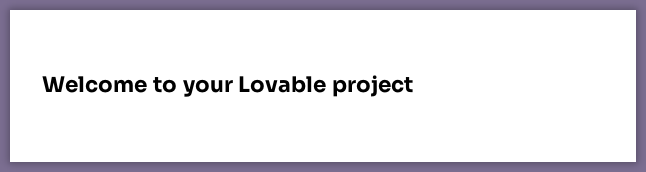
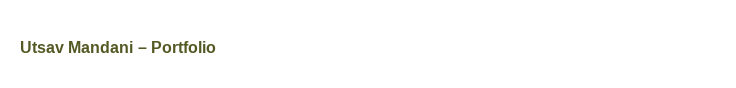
[42,75,414,97] Welcome to your Lovable project -> [20,41,216,53] Utsav Mandani – Portfolio

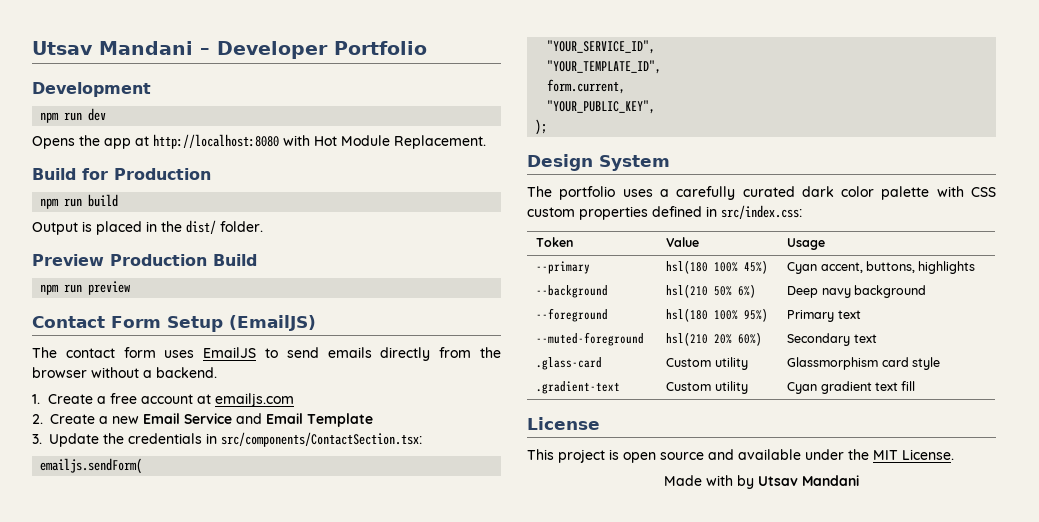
(147, 50) none -> [217,41,328,59] Developer
(216, 47) none -> [32,82,151,97] [40,108,107,123] [32,134,486,149] [32,168,211,180] [40,194,119,209] [32,220,263,235] [32,254,257,266] [40,281,131,295] [32,315,316,332] [32,347,502,361] [32,367,217,378] [32,393,294,407] [32,413,373,427] [32,432,422,447] [40,458,143,474] [547,40,656,54] [547,60,662,74] [547,79,626,94] [547,100,656,114] [535,119,548,135] [527,154,670,171] [527,186,996,200] [527,205,802,220] [536,237,574,247] [666,237,700,247] [787,238,826,250] [536,261,591,274] [666,260,769,274] [787,261,976,274] [536,285,609,298] [666,284,757,298] [787,285,926,298] [536,308,609,322] [666,308,769,322] [787,310,861,322] [536,332,645,346] [666,332,763,346] [787,333,877,346] [536,357,603,370] [666,357,748,370] [787,357,940,370] [536,381,621,394] [666,381,748,394] [787,381,916,394] [527,417,600,430] [527,449,954,463] [664,475,859,489] // Development // npm run dev // Opens the app at http://localhost:8080 with Hot Module Replacement. // Build for Production // npm run build // Output is placed in the dist/ folder. // Preview Production Build // npm run preview // Contact Form Setup (EmailJS) // The contact form uses EmailJS to send emails directly from the browser without a backend. // 1. Create a free account at emailjs.com // 2. Create a new Email Service and Email Template // 3. Update the credentials in src/components/ContactSection.tsx: // emailjs.sendForm( // "YOUR_SERVICE_ID", // "YOUR_TEMPLATE_ID", // form.current, // "YOUR_PUBLIC_KEY", // ); // Design System // The portfolio uses a carefully curated dark color palette with CSS custom properties defined in src/index.css: // Token | Value | Usage // --primary | hsl(180 100% 45%) | Cyan accent, buttons, highlights // --background | hsl(210 50% 6%) | Deep navy background // --foreground | hsl(180 100% 95%) | Primary text // --muted-foreground | hsl(210 20% 60%) | Secondary text // .glass-card | Custom utility | Glassmorphism card style // .gradient-text | Custom utility | Cyan gradient text fill // License // This project is open source and available under the MIT License. // Made with by Utsav Mandani

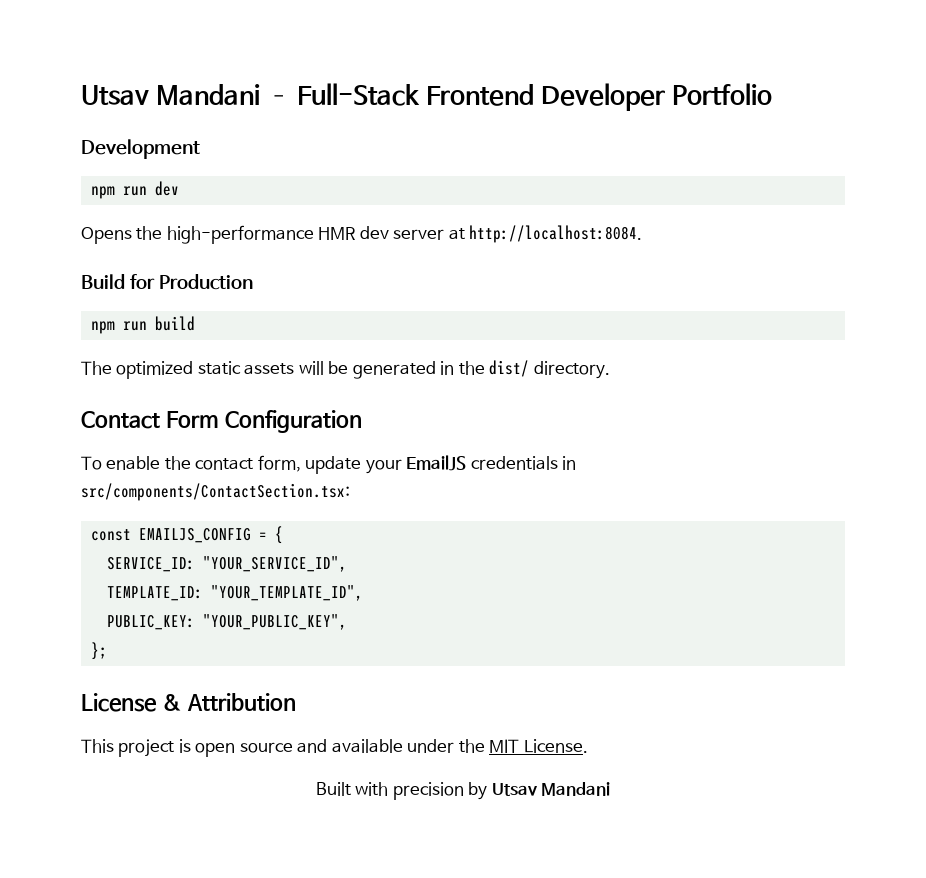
(210, 51) none -> [297,83,535,106] Full-Stack Frontend
[104,134,486,149] app at http://localhost:8080 with Hot Module Replacement. -> [166,225,643,244] high-performance HMR dev server at http://localhost:8084.
[32,220,263,235] [32,254,257,266] [40,281,131,295] [32,315,316,332] [32,347,502,361] [32,367,217,378] [32,393,294,407] [32,413,373,427] [32,432,422,447] [40,458,143,474] Output is placed in the dist/ folder. // Preview Production Build // npm run preview // Contact Form Setup (EmailJS) // The contact form uses EmailJS to send emails directly from the browser without a backend. // 1. Create a free account at emailjs.com // 2. Create a new Email Service and Email Template // 3. Update the credentials in src/components/ContactSection.tsx: // emailjs.sendForm( // -> [81,360,610,379] [81,410,362,433] [81,455,577,474] [81,483,350,501] [90,526,283,544] [106,557,195,572] The optimized static assets will be generated in the dist/ directory. // Contact Form Configuration // To enable the contact form, update your EmailJS credentials in src/components/ContactSection.tsx: // const EMAILJS_CONFIG = { // SERVICE_ID:
(656, 47) none -> [106,586,203,601] TEMPLATE_ID:
[547,79,626,94] form.current, // -> [106,615,195,630] PUBLIC_KEY:
[535,119,548,135] [527,154,670,171] [527,186,996,200] [527,205,802,220] [536,237,574,247] [666,237,700,247] [787,238,826,250] [536,261,591,274] [666,260,769,274] [787,261,976,274] [536,285,609,298] [666,284,757,298] [787,285,926,298] [536,308,609,322] [666,308,769,322] [787,310,861,322] [536,332,645,346] [666,332,763,346] [787,333,877,346] [536,357,603,370] [666,357,748,370] [787,357,940,370] [536,381,621,394] [666,381,748,394] [787,381,916,394] ); // Design System // The portfolio uses a carefully curated dark color palette with CSS custom properties defined in src/index.css: // Token | Value | Usage // --primary | hsl(180 100% 45%) | Cyan accent, buttons, highlights // --background | hsl(210 50% 6%) | Deep navy background // --foreground | hsl(180 100% 95%) | Primary text // --muted-foreground | hsl(210 20% 60%) | Secondary text // .glass-card | Custom utility | Glassmorphism card style // .gradient-text | Custom utility | Cyan gradient text fill -> [90,642,107,660] };
(600, 423) none -> [161,693,296,711] & Attribution
[664,475,733,486] Made with -> [315,782,464,800] Built with precision

